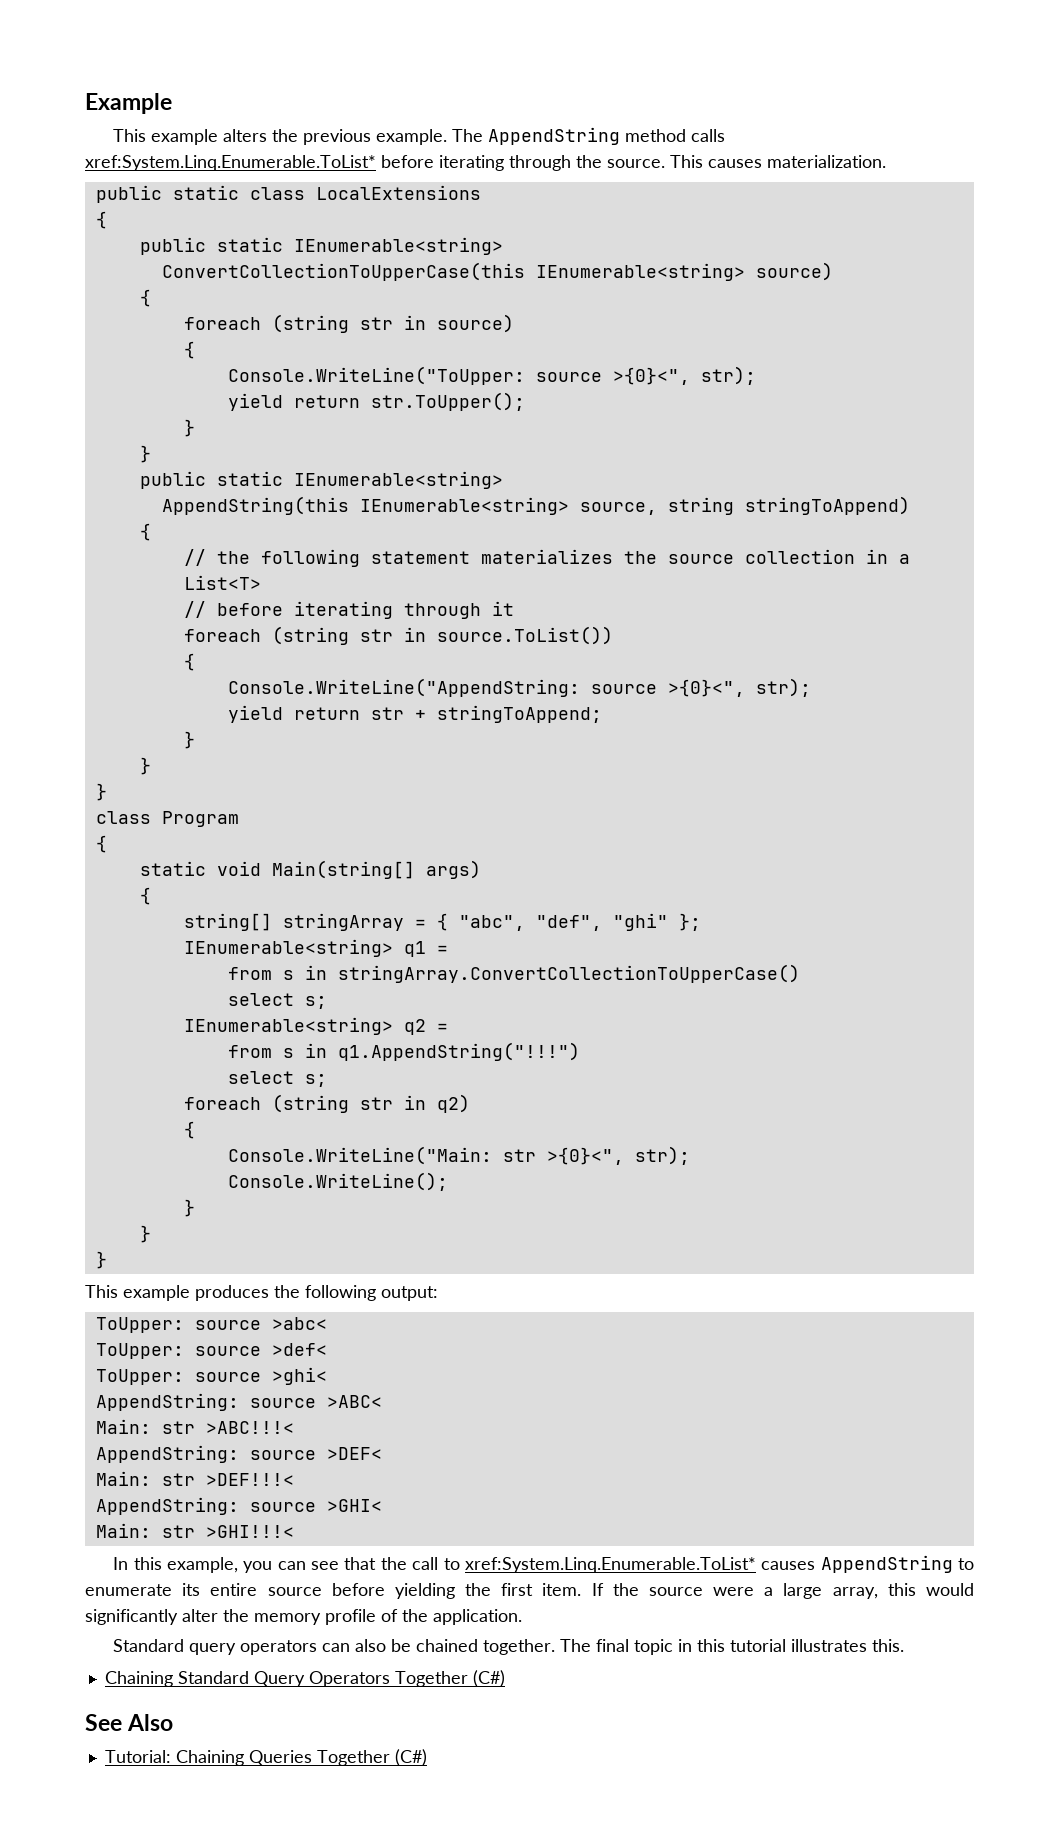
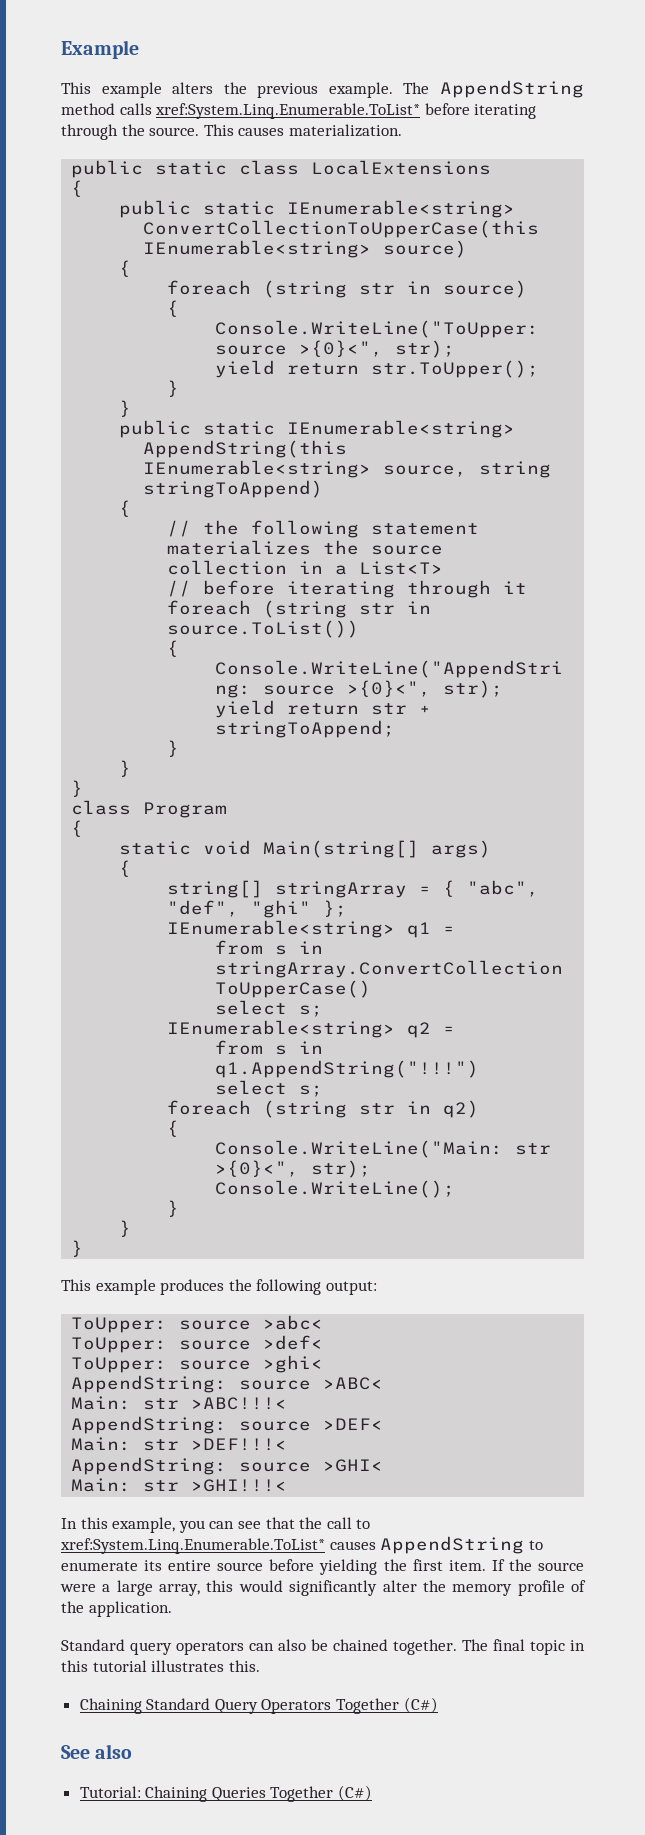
[127,1714,174,1731] Also -> [95,1744,133,1759] also

